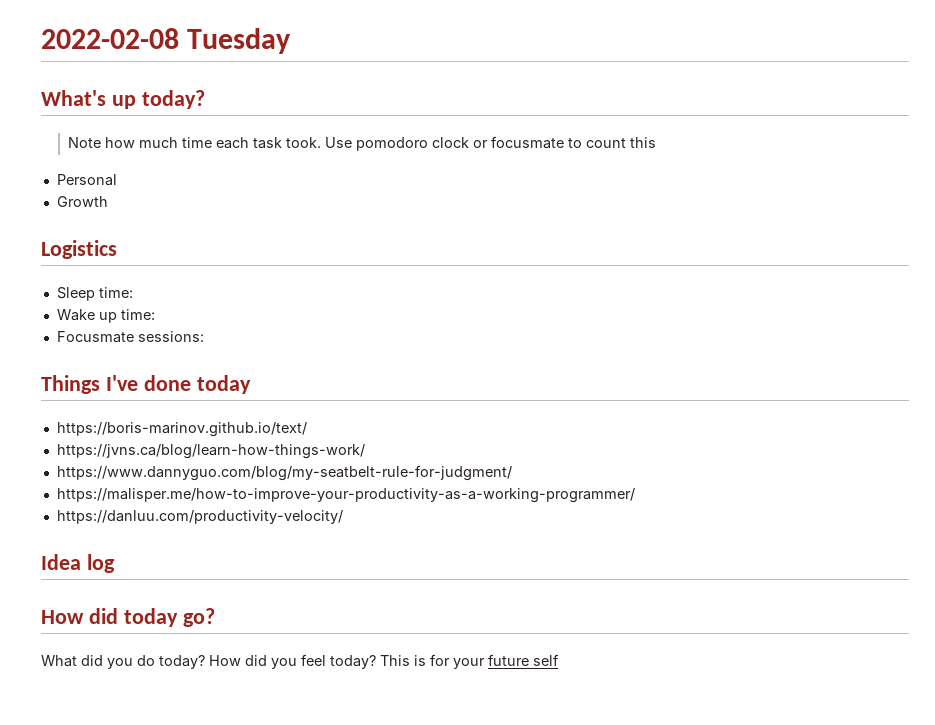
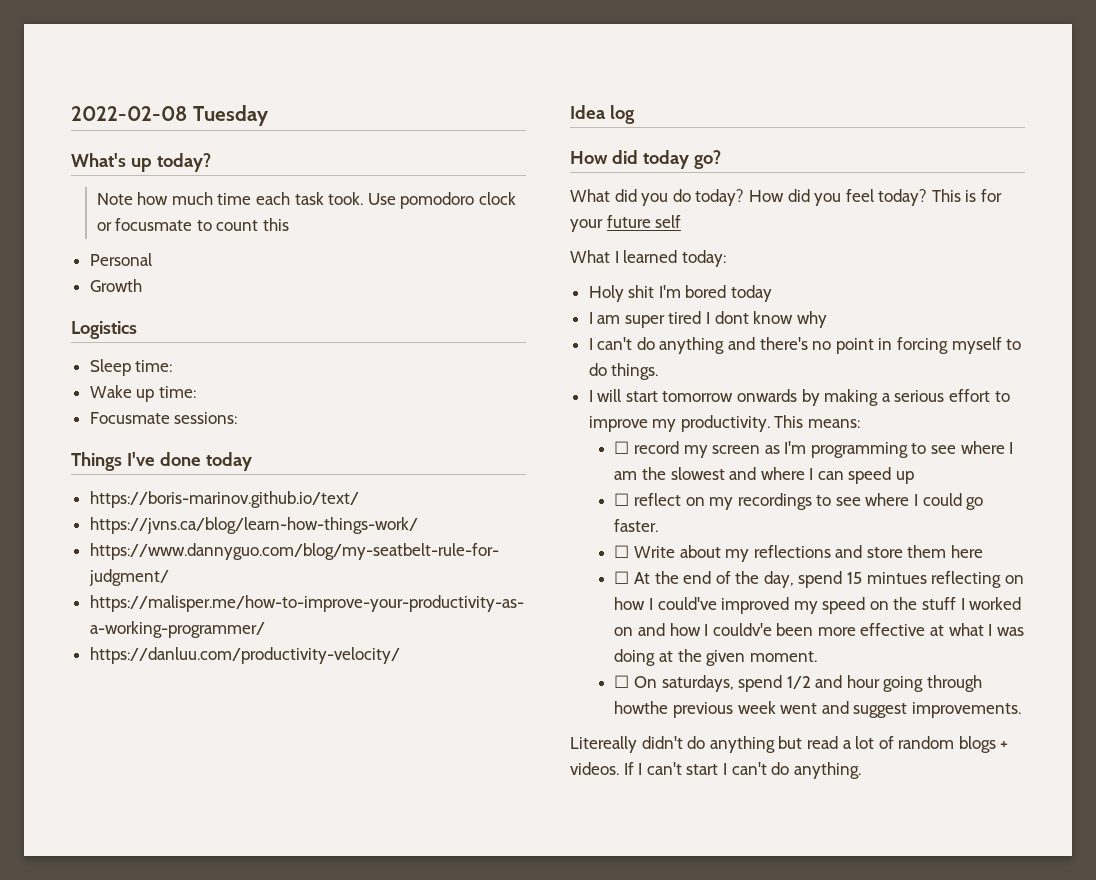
(559, 660) none -> [570,250,726,267] [588,285,773,302] [588,311,827,328] [588,337,1022,354] [588,363,659,380] [588,389,1010,406] [588,415,861,432] [614,441,1014,458] [614,467,915,484] [614,493,984,510] [614,519,659,532] [614,545,984,562] [614,571,1024,588] [614,597,1022,614] [614,623,1024,636] [614,649,817,666] [614,675,983,692] [614,701,1021,718] [570,736,1009,753] [570,762,861,779] // What I learned today: // Holy shit I'm bored today // I am super tired I dont know why // I can't do anything and there's no point in forcing myself to do things. // I will start tomorrow onwards by making a serious effort to improve my productivity. This means: // ☐ record my screen as I'm programming to see where I am the slowest and where I can speed up // ☐ reflect on my recordings to see where I could go faster. // ☐ Write about my reflections and store them here // ☐ At the end of the day, spend 15 mintues reflecting on how I could've improved my speed on the stuff I worked on and how I couldv'e been more effective at what I was doing at the given moment. // ☐ On saturdays, spend 1/2 and hour going through howthe previous week went and suggest improvements. // Litereally didn't do anything but read a lot of random blogs + videos. If I can't start I can't do anything.

